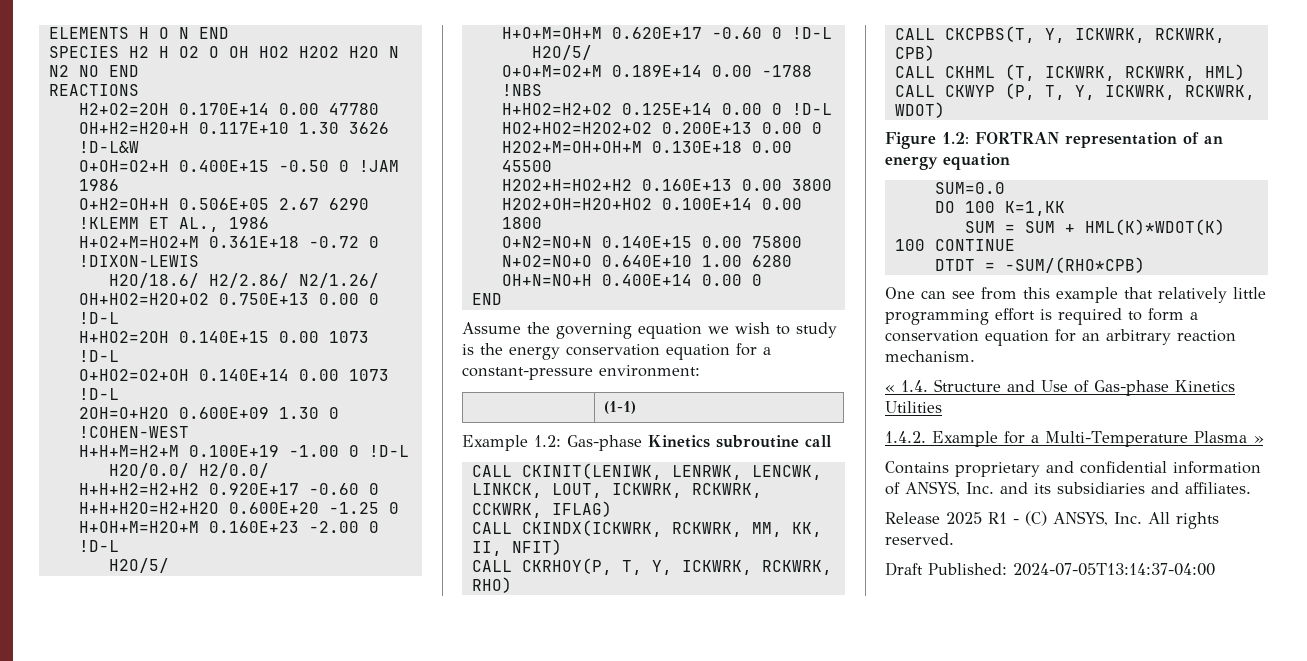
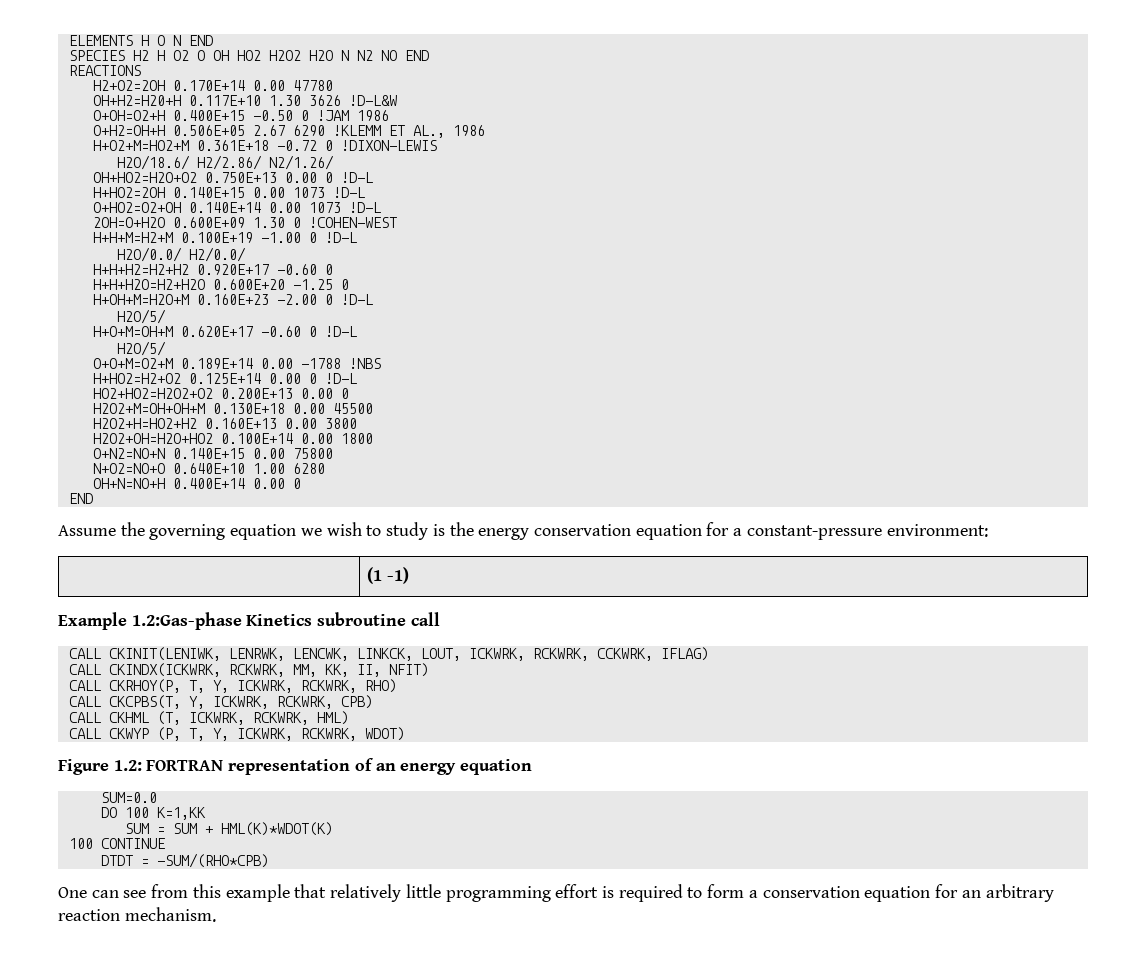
[604,401,637,414] [462,435,642,451] (1-1) // Example 1.2: Gas-phase -> [367,567,410,584] [58,612,242,630] (1 -1) // Example 1.2:Gas-phase
[885,379,1235,396] [885,401,942,413] [885,431,1264,447] [885,461,1261,477] [885,481,1251,496] [885,511,1219,529] [885,533,954,545] [885,562,1215,576] // « 1.4. Structure and Use of Gas-phase Kinetics Utilities // 1.4.2. Example for a Multi-Temperature Plasma » // Contains proprietary and confidential information of ANSYS, Inc. and its subsidiaries and affiliates. // Release 2025 R1 - (C) ANSYS, Inc. All rights reserved. // Draft Published: 2024-07-05T13:14:37-04:00 -> (216, 914) none

